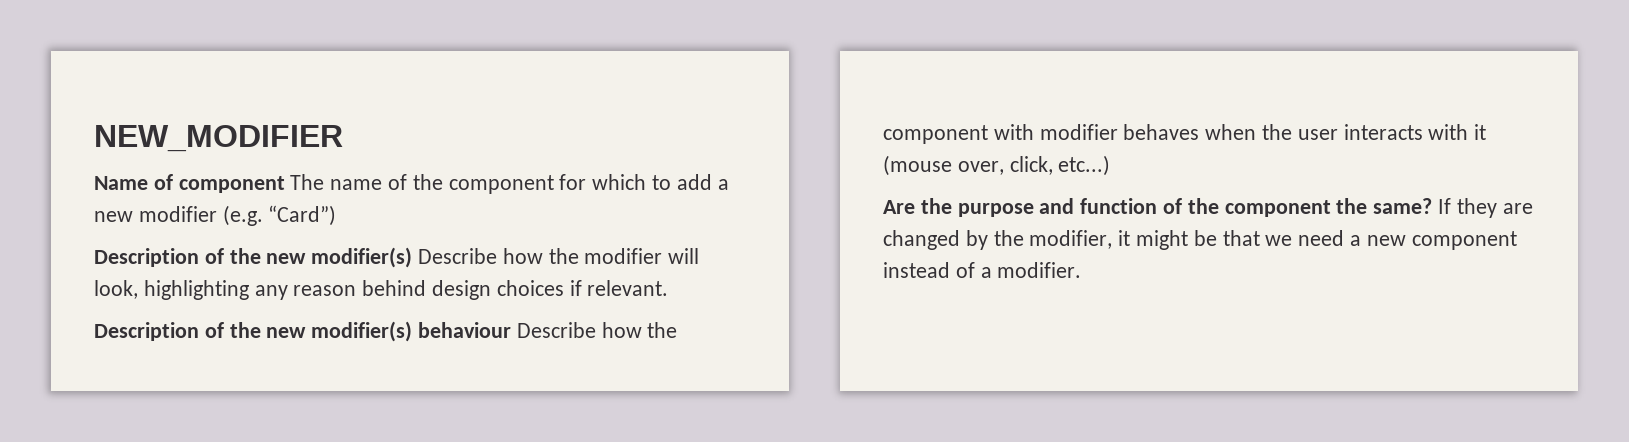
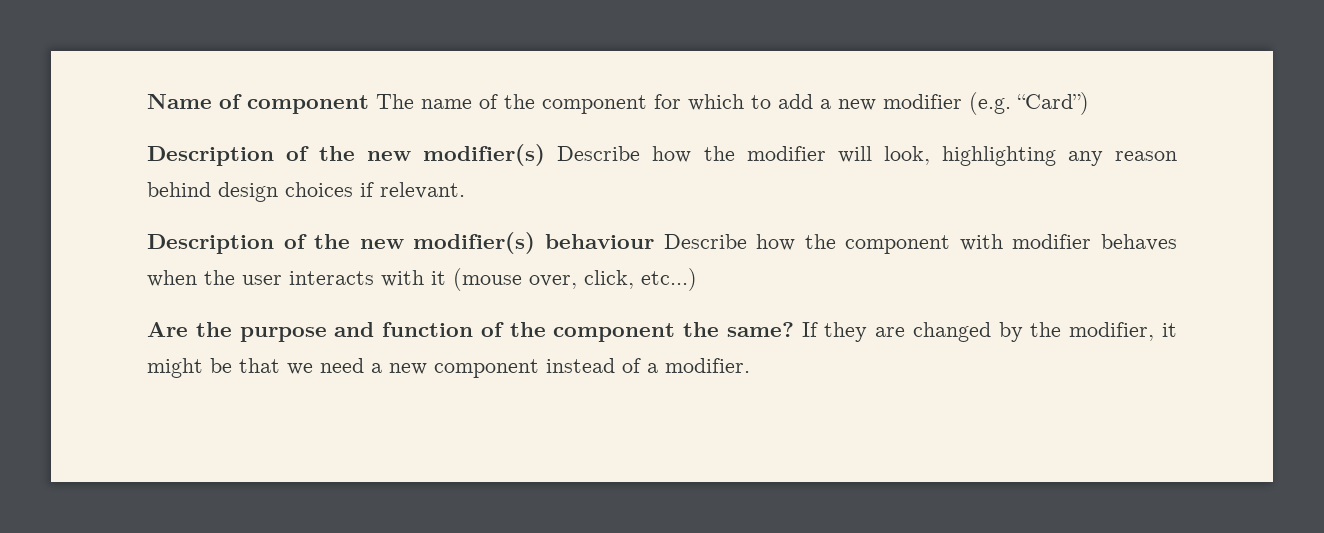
[94,125,343,152] NEW_MODIFIER // -> (147, 101) none

